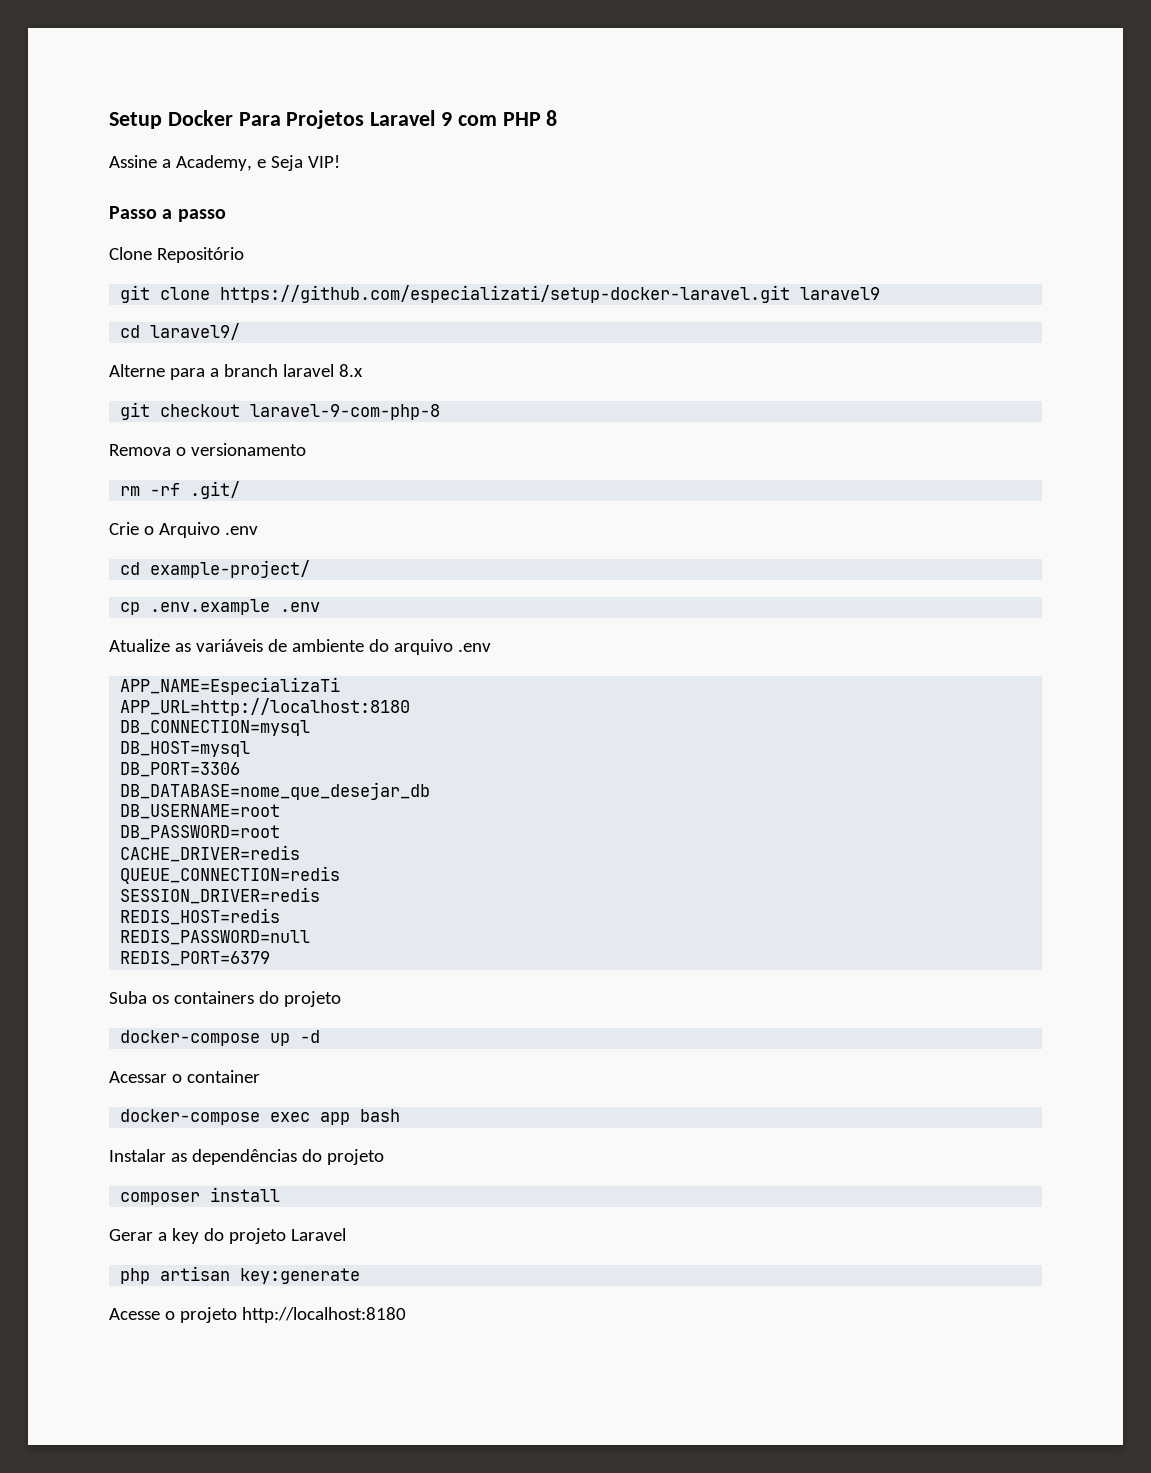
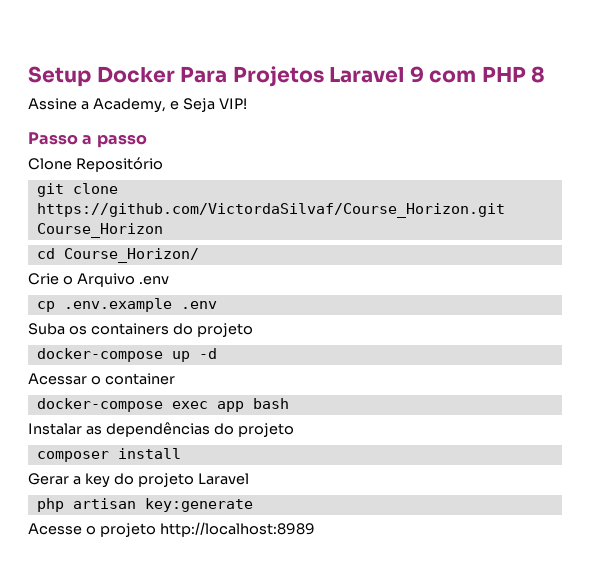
[220,285,881,303] [120,323,241,340] [109,364,363,380] [120,402,441,420] [109,443,306,456] [120,481,241,499] https://github.com/especializati/setup-docker-laravel.git laravel9 // cd laravel9/ // Alterne para a branch laravel 8.x // git checkout laravel-9-com-php-8 // Remova o versionamento // rm -rf .git/ -> [36,203,505,218] [36,223,163,238] [36,248,199,263] https://github.com/VictordaSilvaf/Course_Horizon.git Course_Horizon // cd Course_Horizon/
[120,560,311,578] // cd example-project/ -> (169, 280) none
[109,639,491,655] [120,677,341,695] [120,698,411,716] [120,720,311,736] [120,741,251,757] [120,762,241,777] [120,782,431,800] [120,804,281,819] [120,825,281,840] [120,845,301,862] [120,866,341,884] [120,887,321,904] [120,908,281,925] [120,930,311,945] [120,951,271,966] // Atualize as variáveis de ambiente do arquivo .env // APP_NAME=EspecializaTi // APP_URL=http://localhost:8180 // DB_CONNECTION=mysql // DB_HOST=mysql // DB_PORT=3306 // DB_DATABASE=nome_que_desejar_db // DB_USERNAME=root // DB_PASSWORD=root // CACHE_DRIVER=redis // QUEUE_CONNECTION=redis // SESSION_DRIVER=redis // REDIS_HOST=redis // REDIS_PASSWORD=null // REDIS_PORT=6379 -> (217, 305) none
[241,1307,406,1323] http://localhost:8180 -> [159,522,315,537] http://localhost:8989

